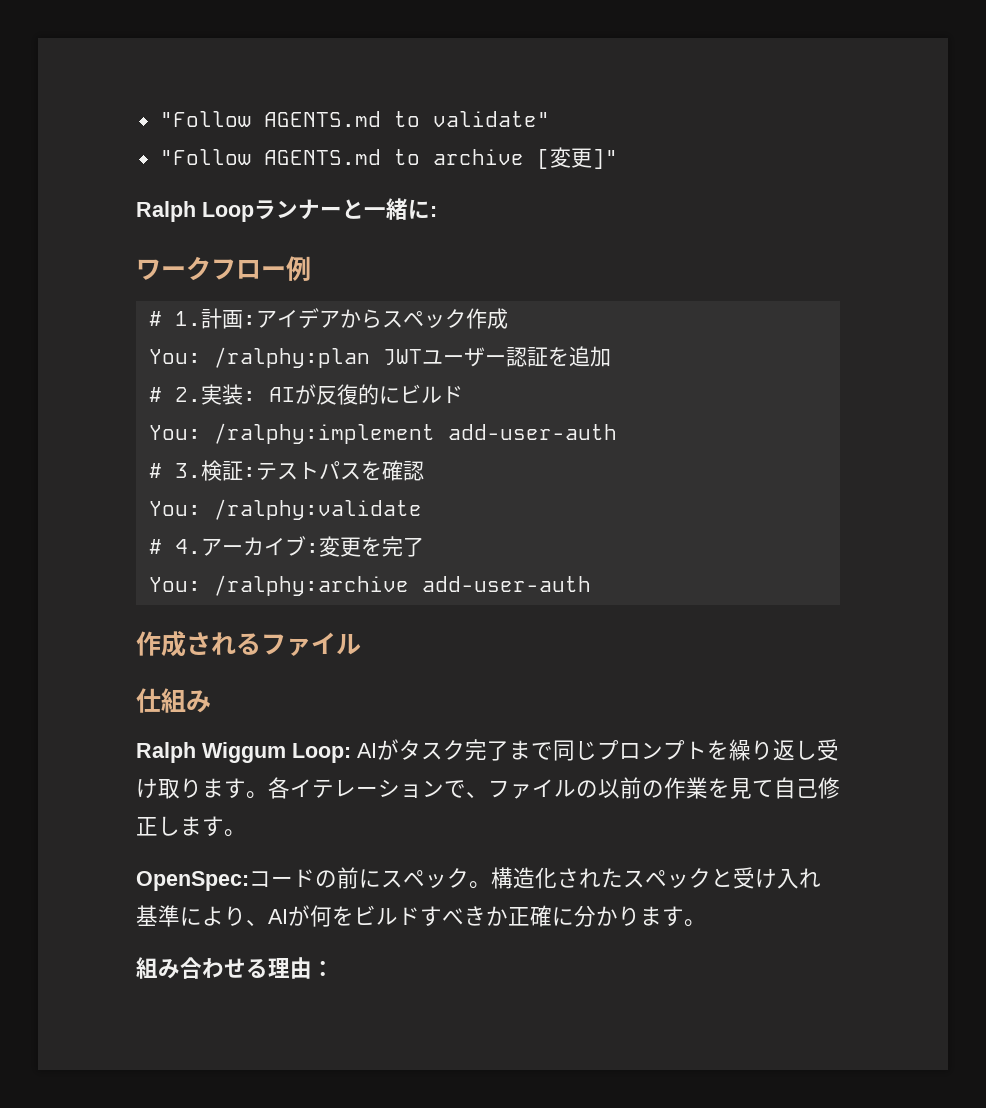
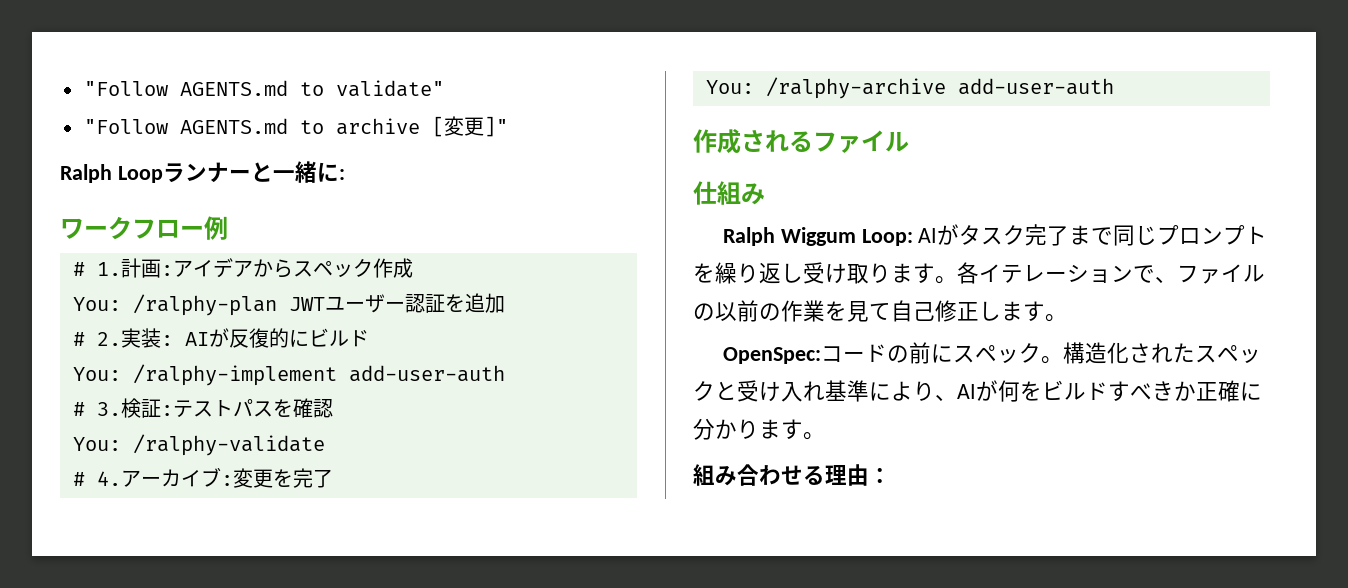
[213,347,370,368] /ralphy:plan -> [132,294,277,316] /ralphy-plan
[213,423,435,444] /ralphy:implement -> [132,364,337,386] /ralphy-implement
[213,499,422,520] /ralphy:validate -> [132,434,325,456] /ralphy-validate
[213,575,409,596] /ralphy:archive -> [765,77,946,99] /ralphy-archive

